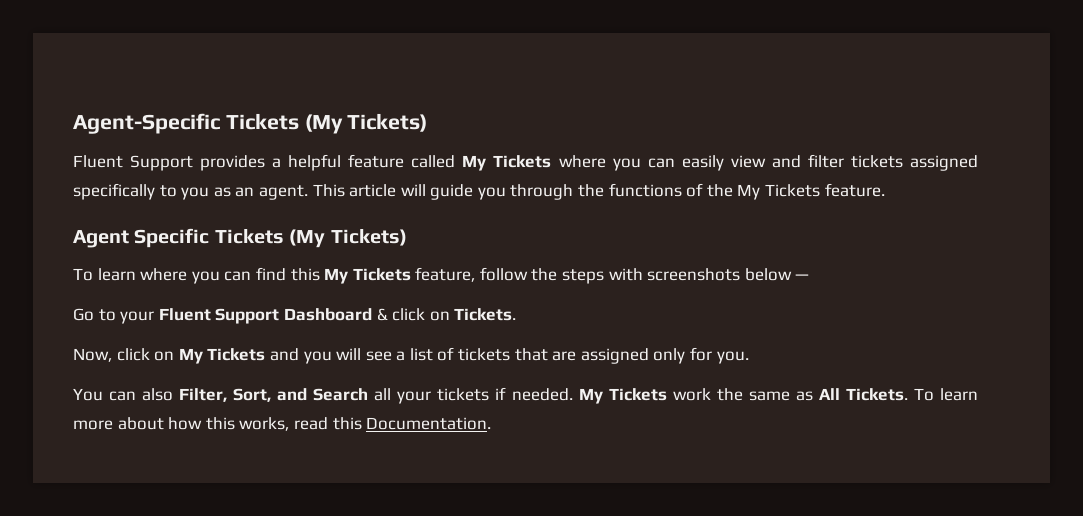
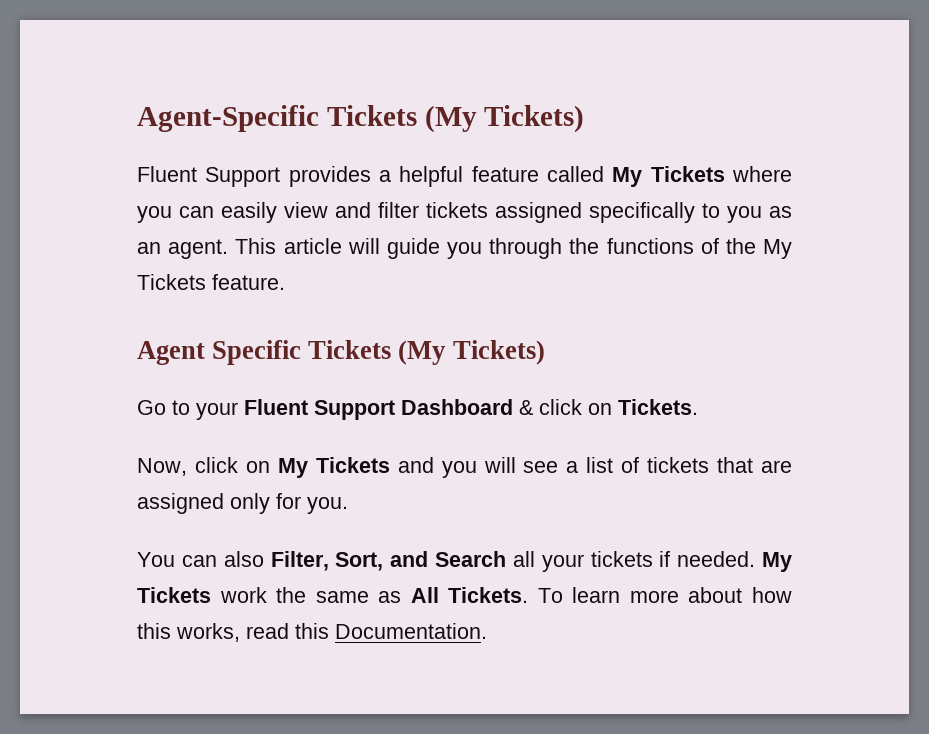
[73,267,810,284] // To learn where you can find this My Tickets feature, follow the steps with screenshots below — -> (545, 352) none

